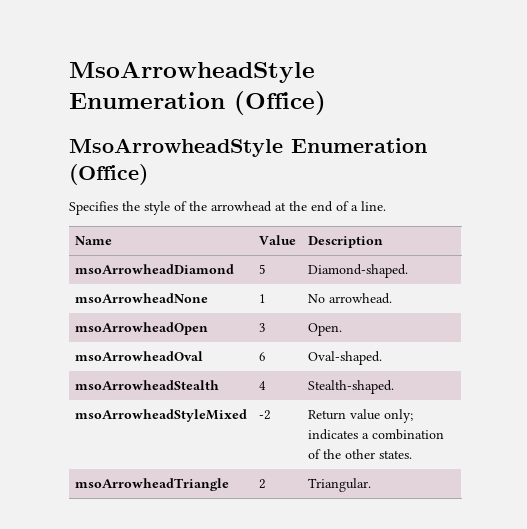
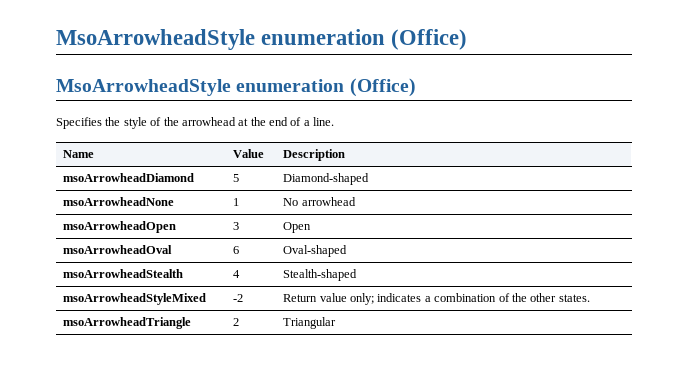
[69,61,315,83] [69,92,225,109] MsoArrowheadStyle Enumeration -> [56,29,386,50] MsoArrowheadStyle enumeration
[291,138,427,153] Enumeration -> [236,79,345,92] enumeration
[307,264,408,278] Diamond-shaped. -> [283,173,370,185] Diamond-shaped
[328,293,392,304] arrowhead. -> [301,197,356,206] arrowhead
[307,323,342,336] Open. -> [283,222,312,233] Open
[307,351,382,365] Oval-shaped. -> [283,245,348,257] Oval-shaped
[307,380,394,394] Stealth-shaped. -> [283,269,358,281] Stealth-shaped
[307,478,371,492] Triangular. -> [283,317,337,329] Triangular

